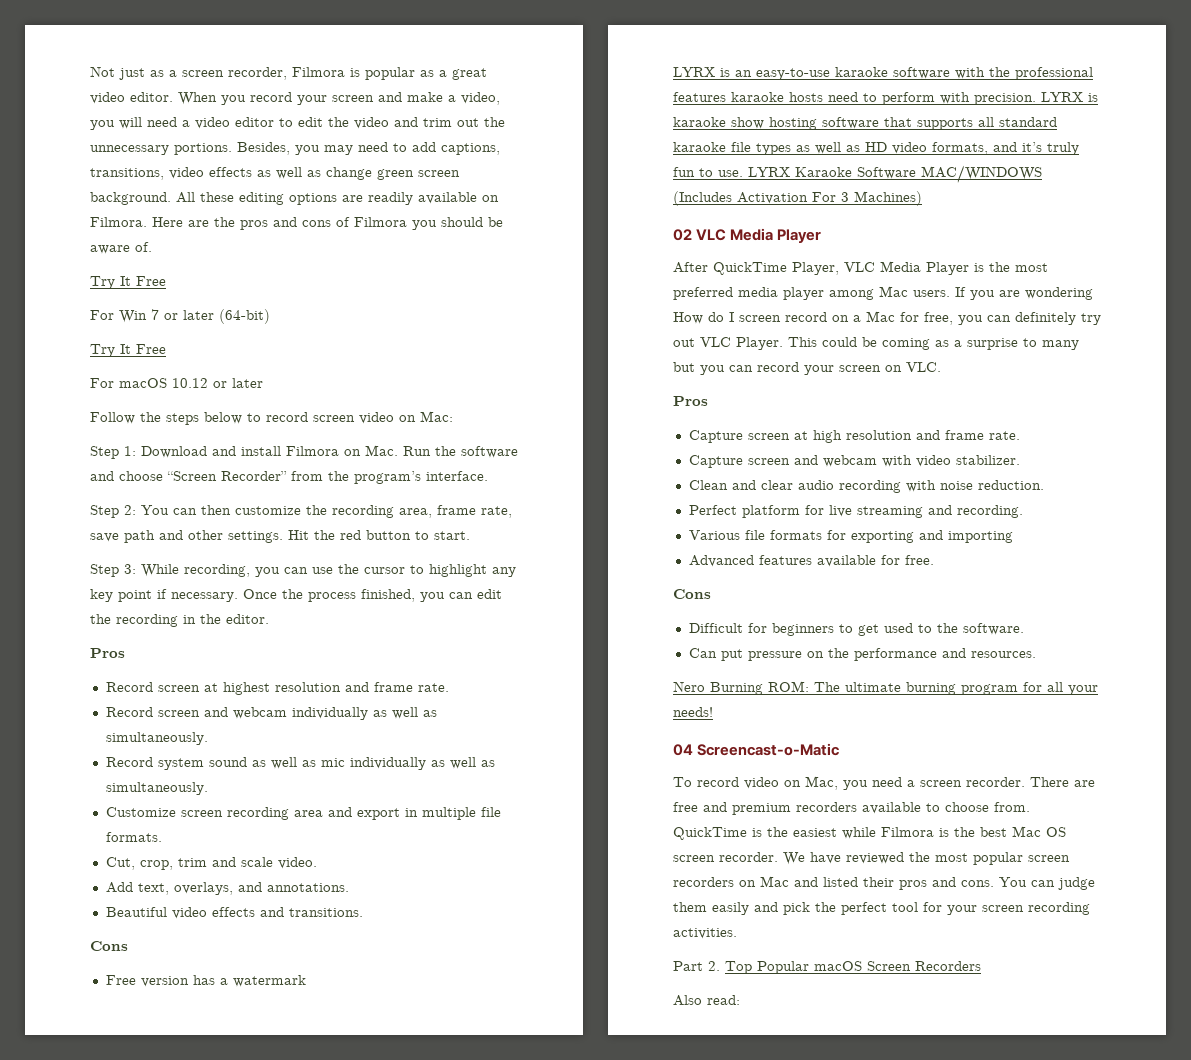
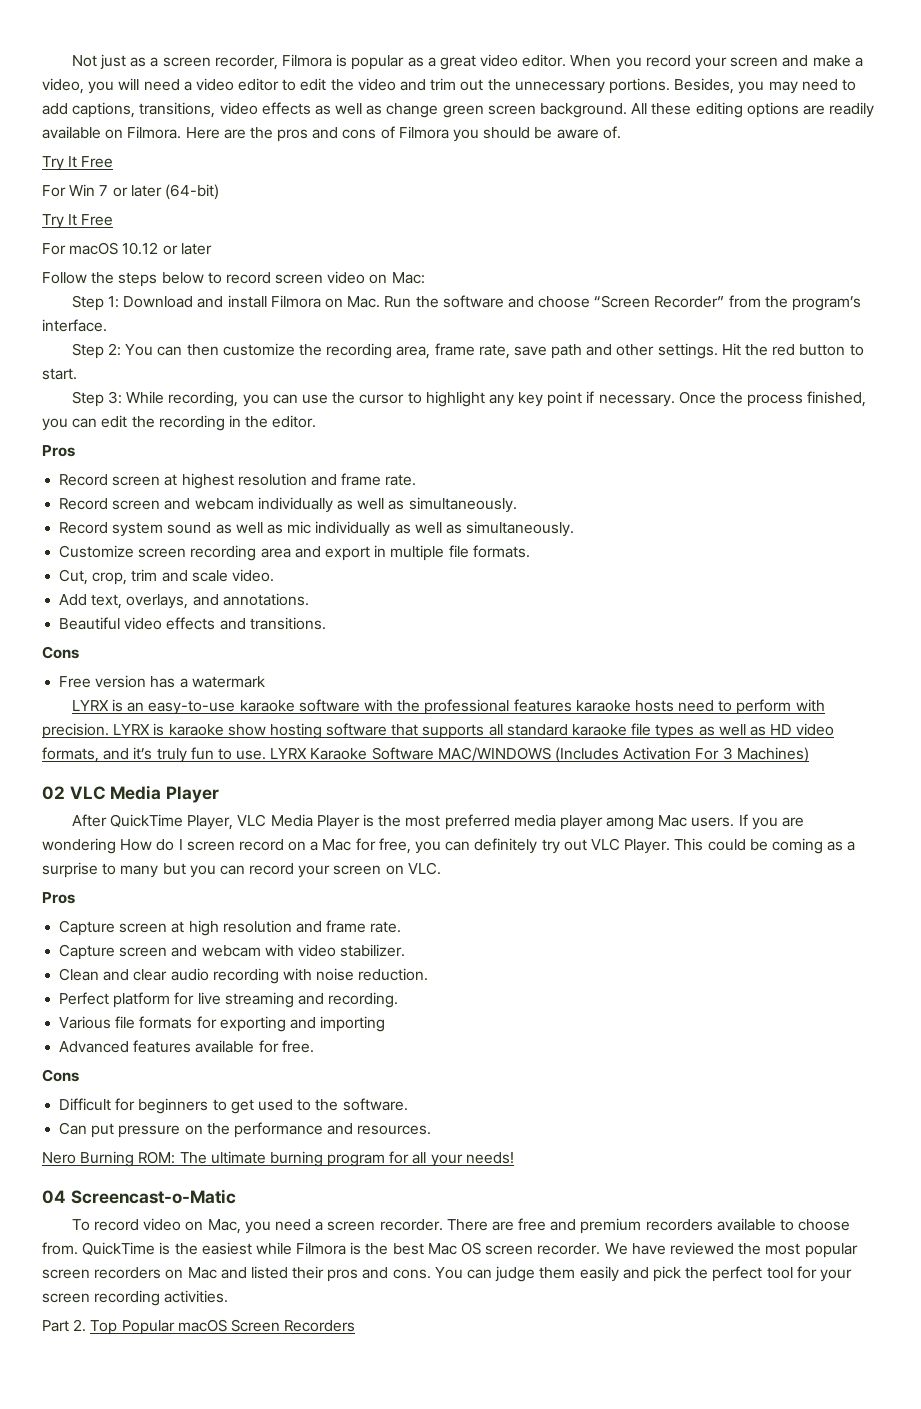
[673,995,740,1006] // Also read: -> (356, 1326) none

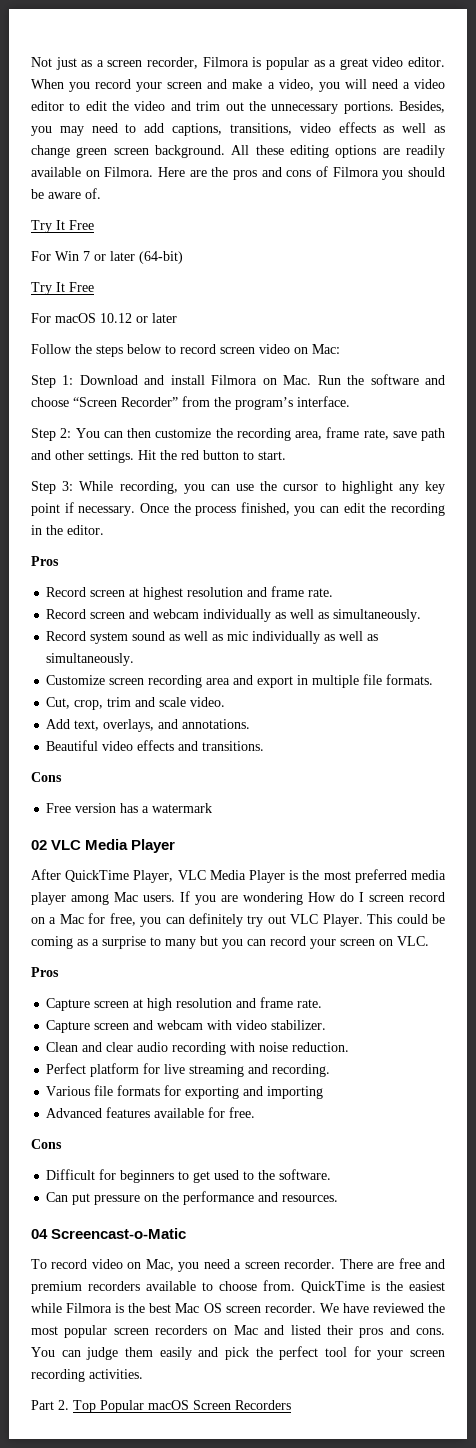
[71,699,825,715] [42,723,835,739] [42,747,809,763] // LYRX is an easy-to-use karaoke software with the professional features karaoke hosts need to perform with precision. LYRX is karaoke show hosting software that supports all standard karaoke file types as well as HD video formats, and it’s truly fun to use. LYRX Karaoke Software MAC/WINDOWS (Includes Activation For 3 Machines) -> (213, 808) none
[42,1151,514,1167] // Nero Burning ROM: The ultimate burning program for all your needs! -> (339, 1198) none

